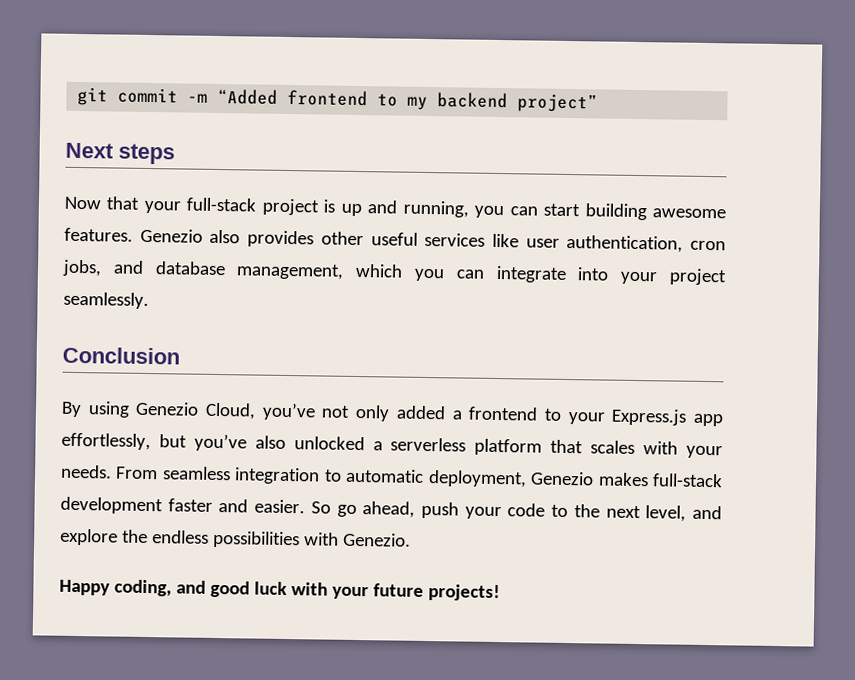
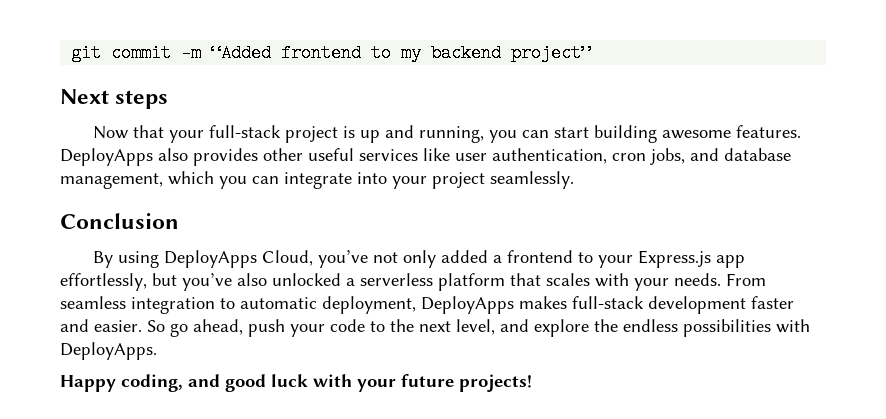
[139,228,203,243] Genezio -> [60,148,153,166] DeployApps
[135,401,200,416] Genezio -> [163,250,257,268] DeployApps
[530,471,595,486] Genezio -> [421,296,514,314] DeployApps
[342,532,411,547] Genezio. -> [60,342,157,360] DeployApps.

